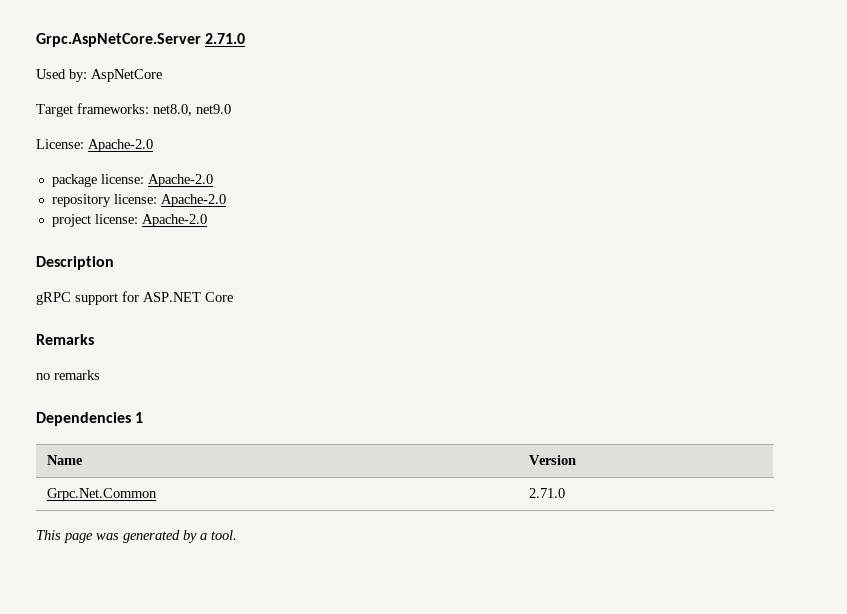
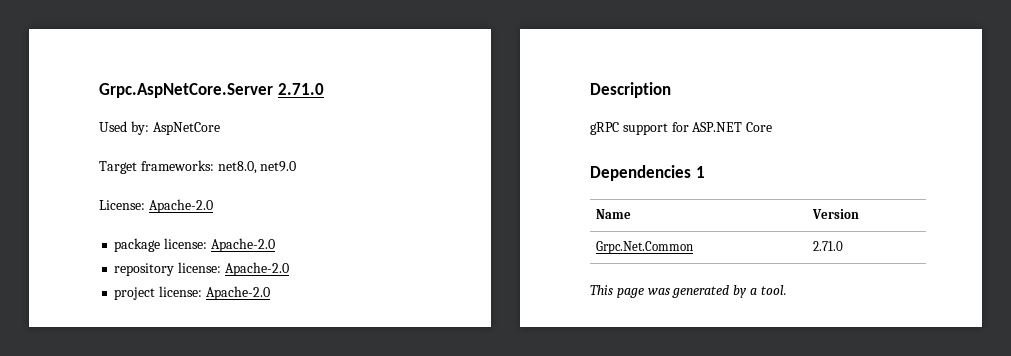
[36,334,94,345] [36,370,100,380] // Remarks // no remarks -> (773, 127) none

